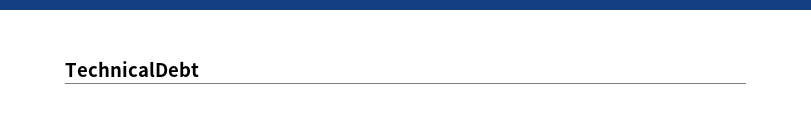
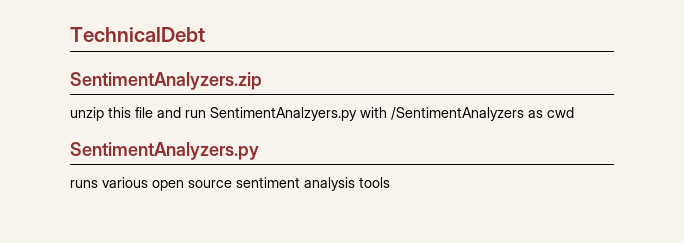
(199, 69) none -> [70,72,262,90] [70,107,574,121] [70,142,259,160] [70,177,390,191] // SentimentAnalyzers.zip // unzip this file and run SentimentAnalzyers.py with /SentimentAnalyzers as cwd // SentimentAnalyzers.py // runs various open source sentiment analysis tools

